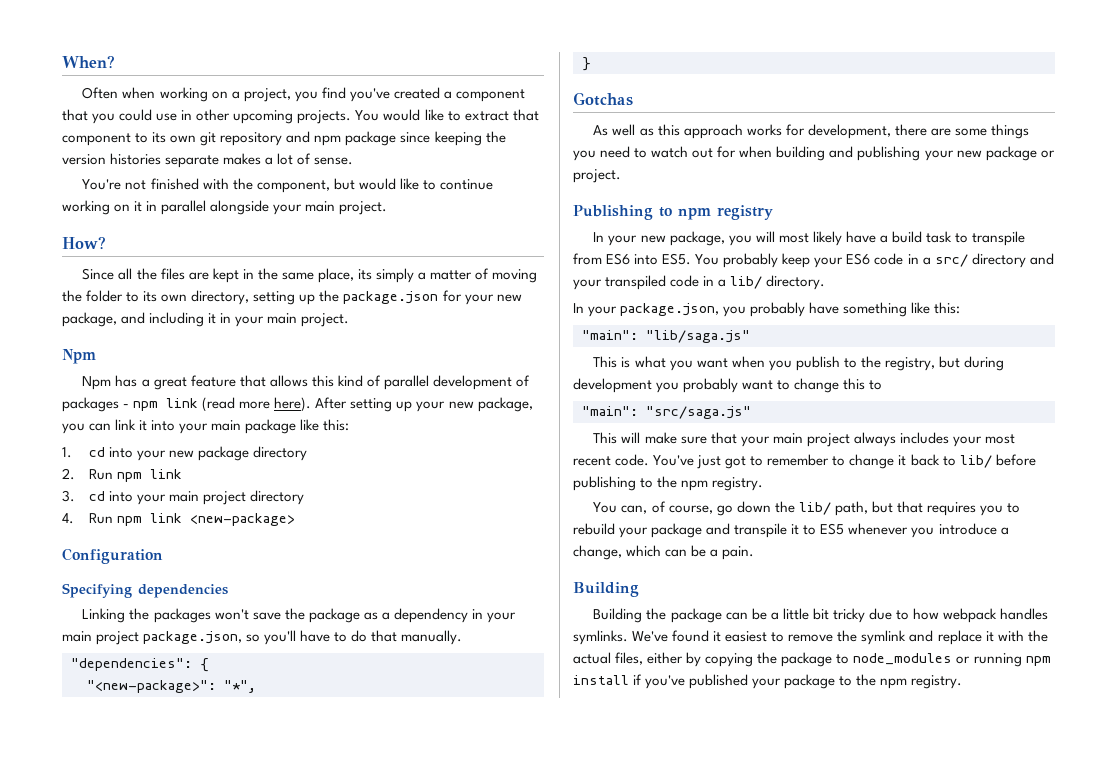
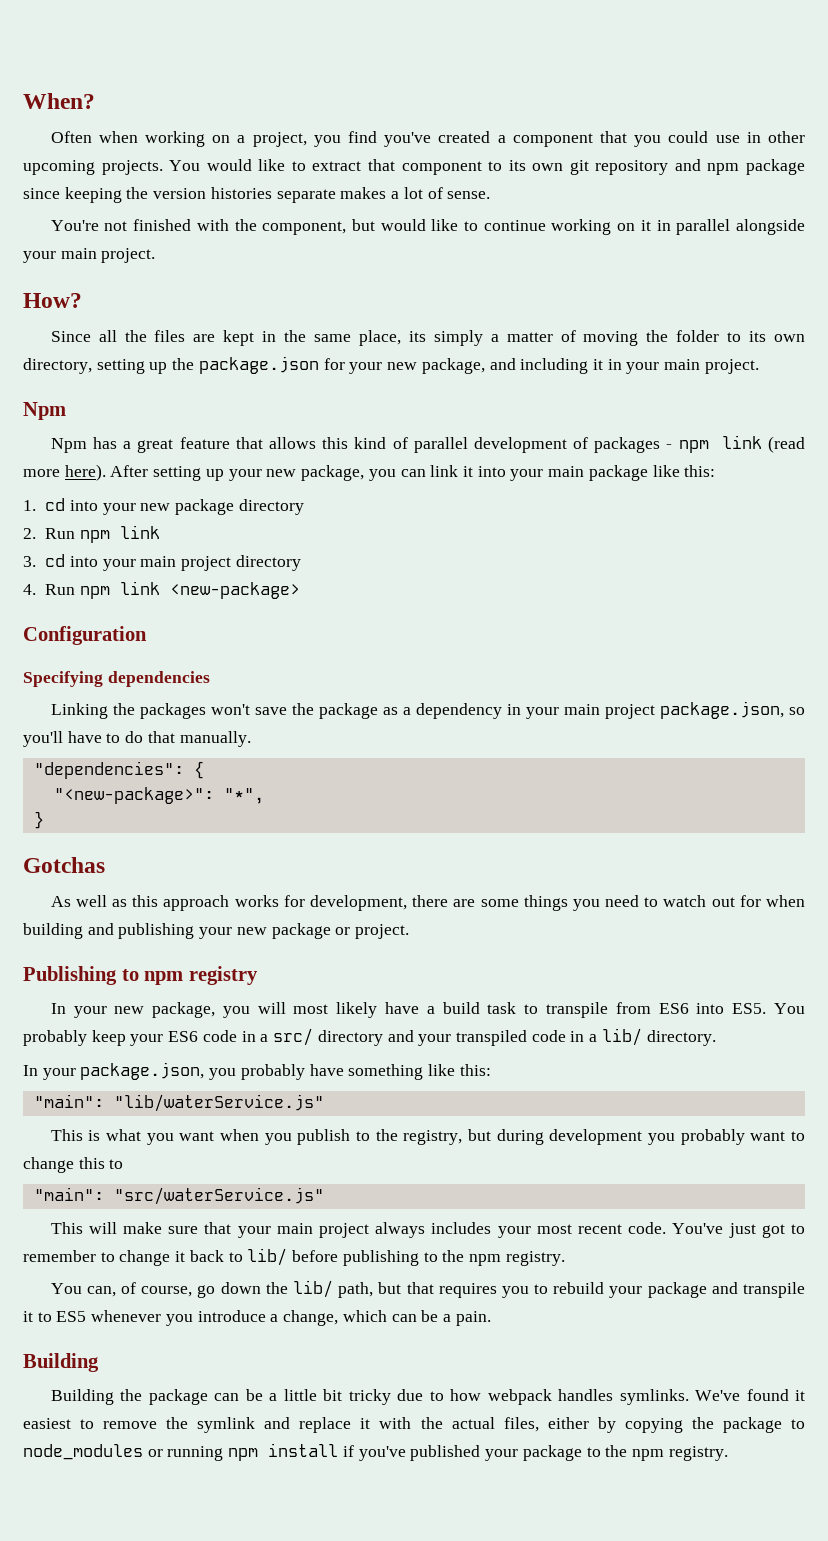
[646,330,750,343] "lib/saga.js" -> [113,1094,324,1112] "lib/waterService.js"
[646,406,751,419] "src/saga.js" -> [113,1187,324,1205] "src/waterService.js"

